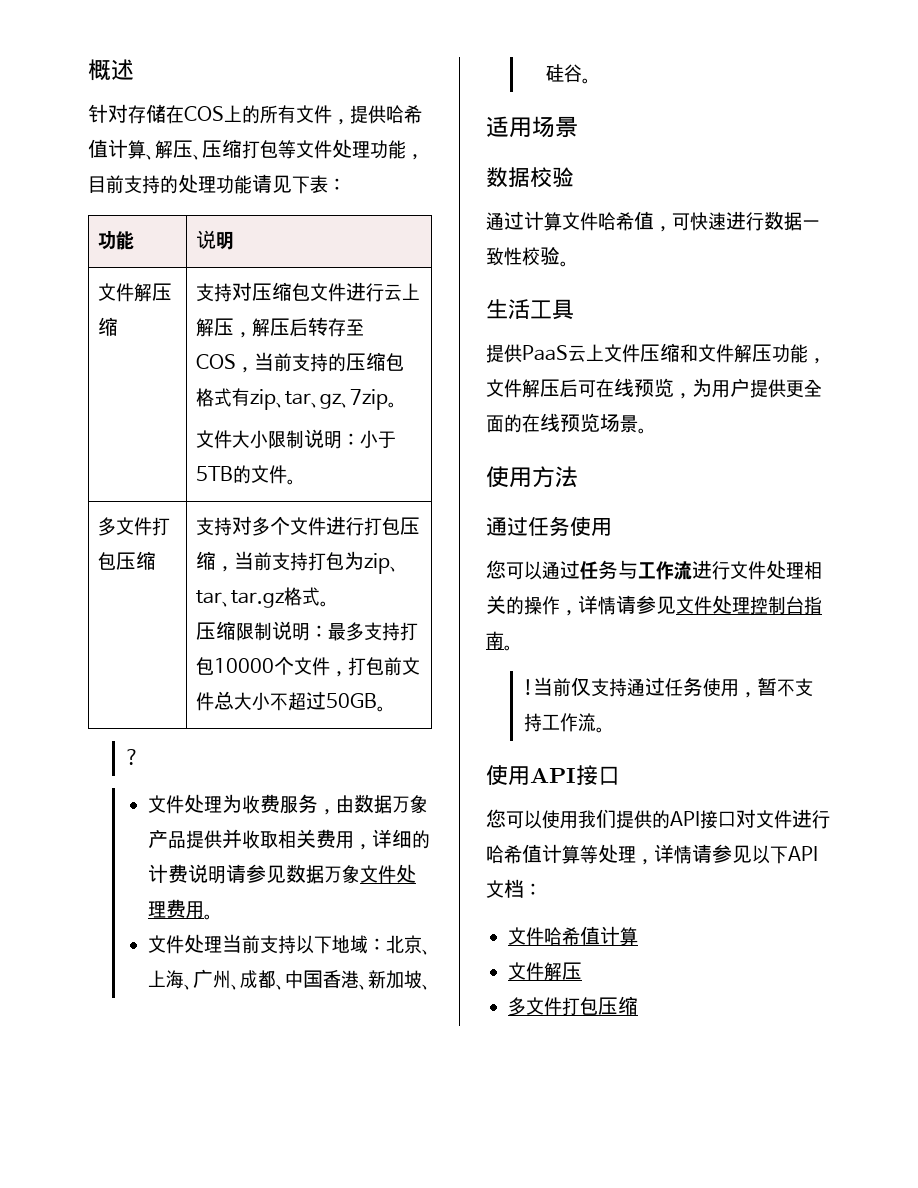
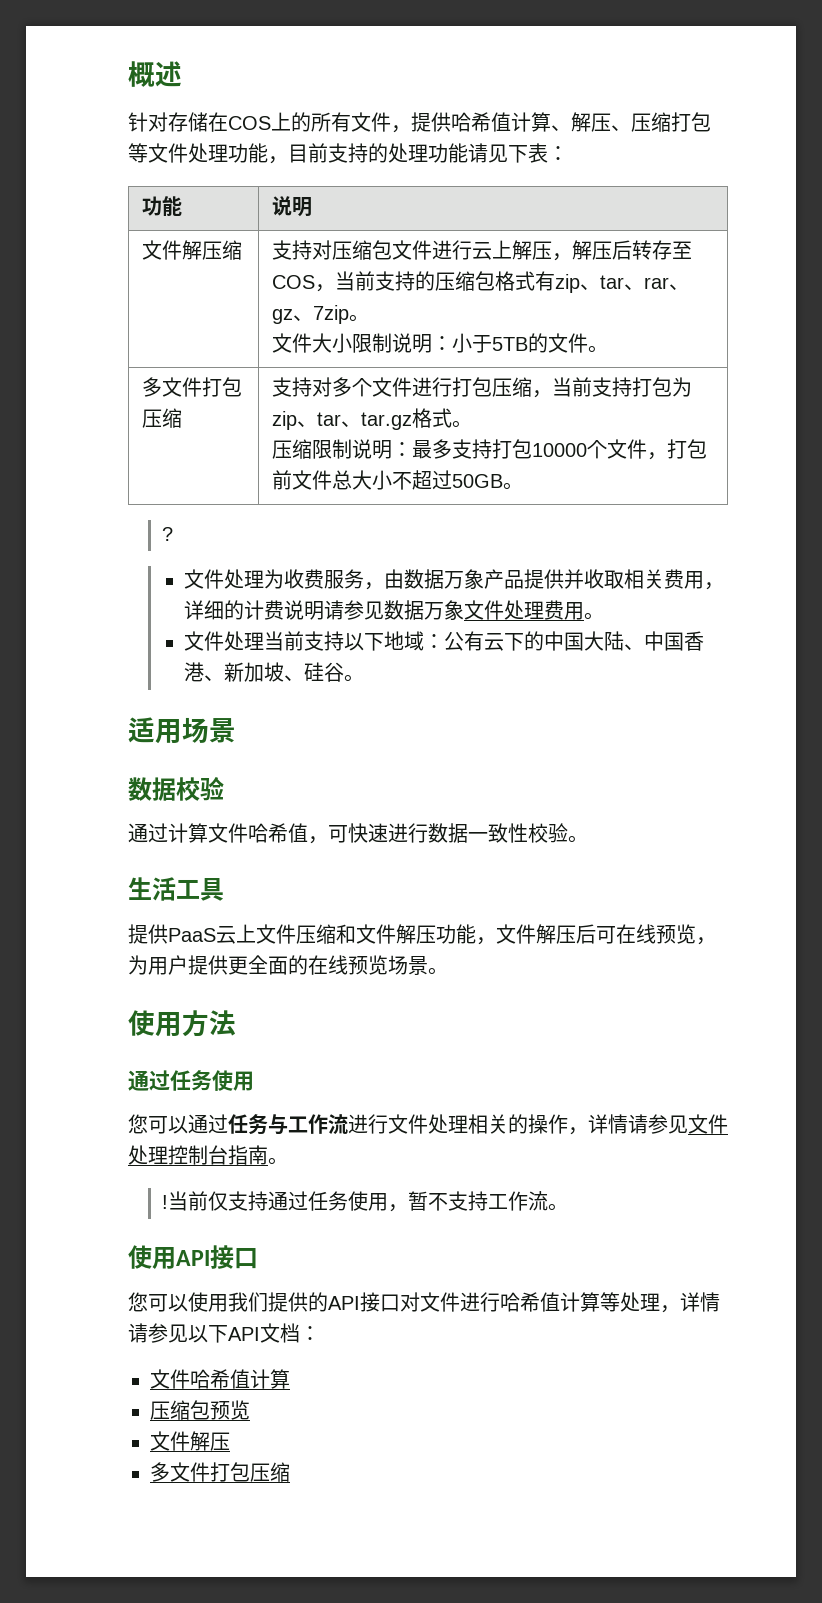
(321, 405) none -> [644,277,690,290] rar、
[386,935,432,955] [148,969,277,990] 北京、上海、广州、成都 -> [444,631,625,651] 公有云下的中国大陆
(638, 936) none -> [150,1400,250,1420] // 压缩包预览

